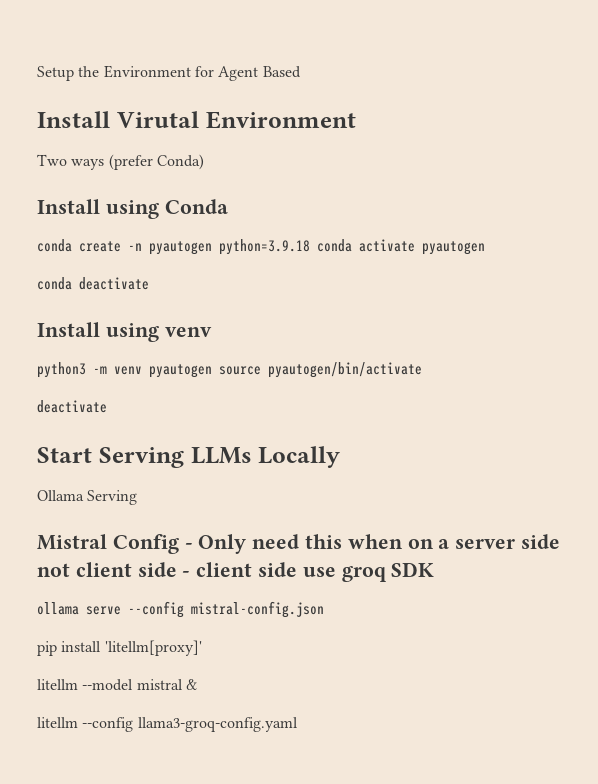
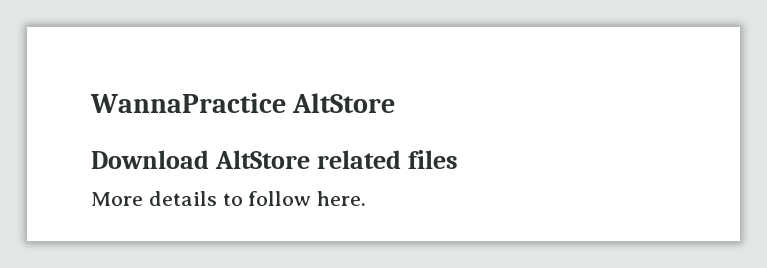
[37,65,301,81] [37,111,356,129] [37,154,204,170] [37,199,228,219] [37,239,485,255] [37,277,149,290] [37,322,212,342] [37,362,422,378] [37,400,107,413] [37,446,341,468] [37,490,138,505] [37,534,561,554] [37,562,435,582] [37,601,324,618] [37,640,202,656] [37,679,197,691] [37,717,298,732] Setup the Environment for Agent Based // Install Virutal Environment // Two ways (prefer Conda) // Install using Conda // conda create -n pyautogen python=3.9.18 conda activate pyautogen // conda deactivate // Install using venv // python3 -m venv pyautogen source pyautogen/bin/activate // deactivate // Start Serving LLMs Locally // Ollama Serving // Mistral Config - Only need this when on a server side not client side - client side use groq SDK // ollama serve --config mistral-config.json // pip install 'litellm[proxy]' // litellm --model mistral & // litellm --config llama3-groq-config.yaml -> [90,93,396,113] [91,150,458,169] [91,191,367,206] WannaPractice AltStore // Download AltStore related files // More details to follow here.

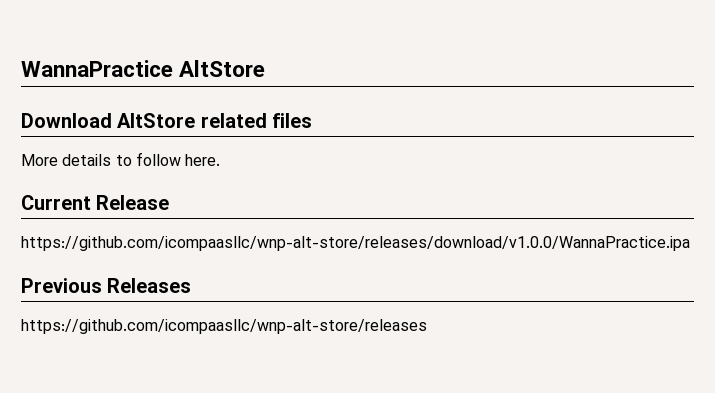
(367, 198) none -> [21,195,170,210] [21,236,690,251] [21,278,192,293] [21,319,427,334] // Current Release // https://github.com/icompaasllc/wnp-alt-store/releases/download/v1.0.0/WannaPractice.ipa // Previous Releases // https://github.com/icompaasllc/wnp-alt-store/releases

